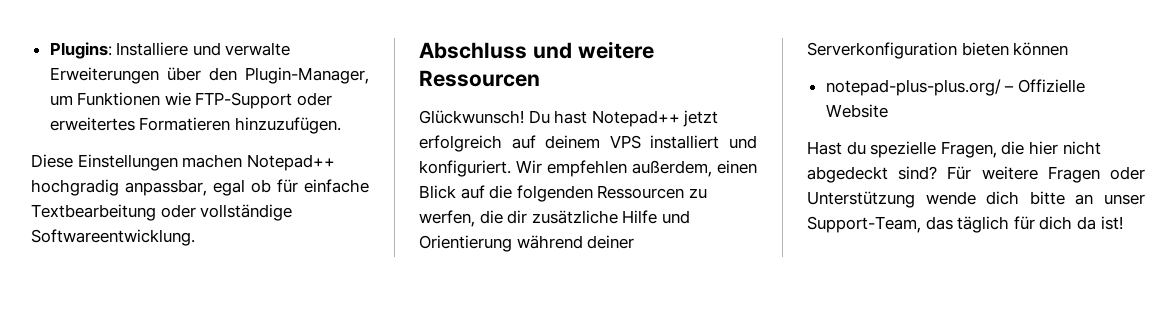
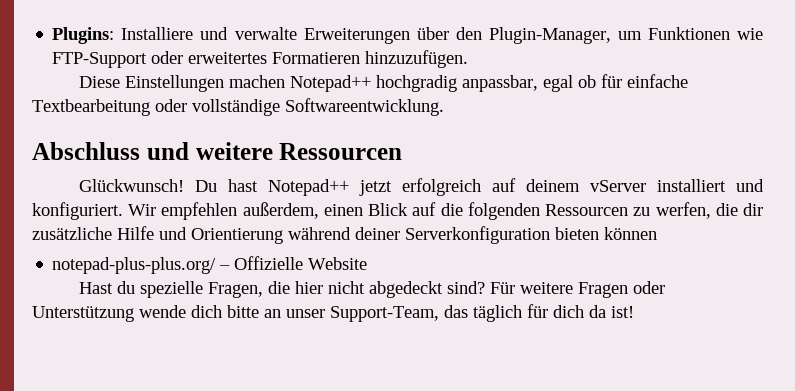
[609,135,641,149] VPS -> [590,180,647,192] vServer

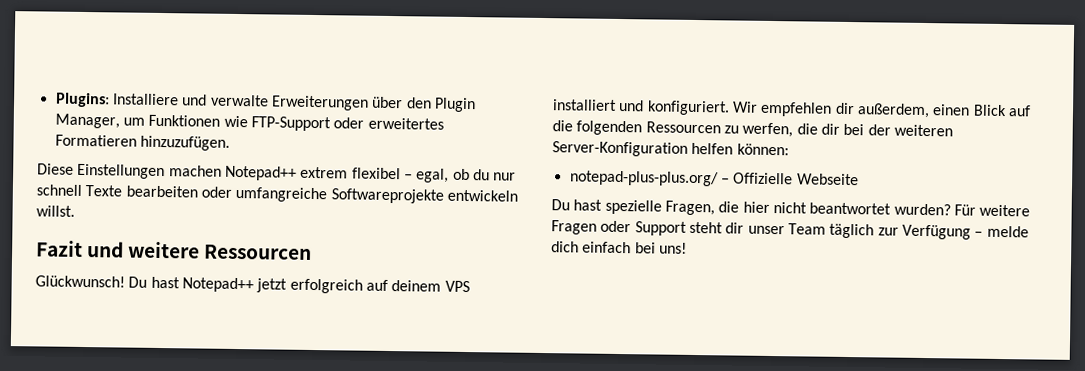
[488,27,611,44] Plugin‑Manager, -> [433,97,476,113] [54,113,120,129] Plugin Manager,
[376,74,689,92] [32,98,444,116] [32,142,140,160] hochgradig anpassbar, egal ob für einfache Textbearbeitung oder vollständige Softwareentwicklung. // Abschluss -> [300,166,517,183] [36,184,518,204] [36,205,75,217] [36,240,83,257] extrem flexibel – egal, ob du nur schnell Texte bearbeiten oder umfangreiche Softwareprojekte entwickeln willst. // Fazit
[590,180,647,192] vServer -> [444,280,470,293] VPS
(238, 211) none -> [834,102,855,115] dir
[32,226,657,244] zusätzliche Hilfe und Orientierung während deiner Serverkonfiguration bieten können -> [843,123,953,137] [552,141,789,157] bei der weiteren Server-Konfiguration helfen können:
[308,257,368,270] [79,281,136,294] Website // Hast du -> [796,173,859,186] [551,199,603,211] Webseite // Du hast
[369,281,486,298] abgedeckt sind? -> [809,202,951,216] beantwortet wurden?
[32,304,634,322] Unterstützung wende dich bitte an unser Support‑Team, das täglich für dich da ist! -> [634,221,1029,240] [551,241,687,254] Support steht dir unser Team täglich zur Verfügung – melde dich einfach bei uns!

